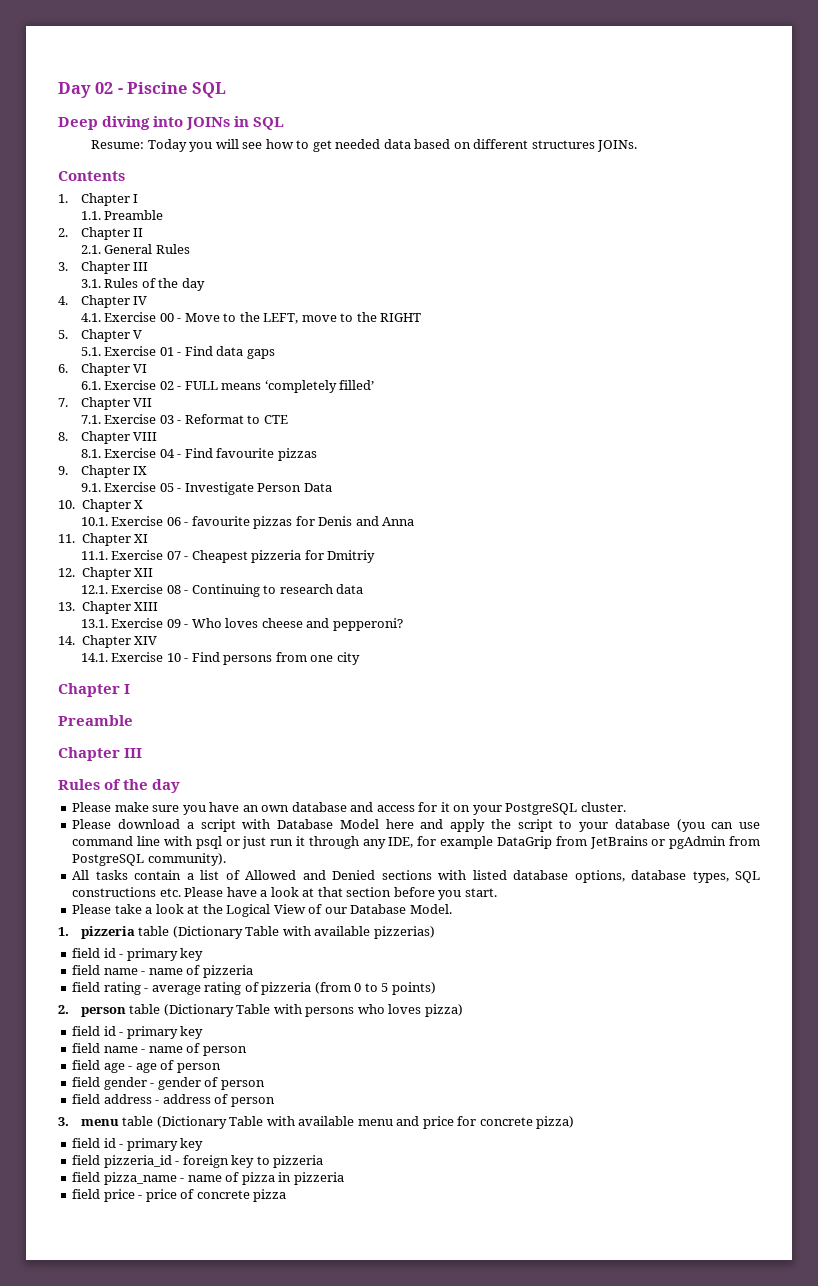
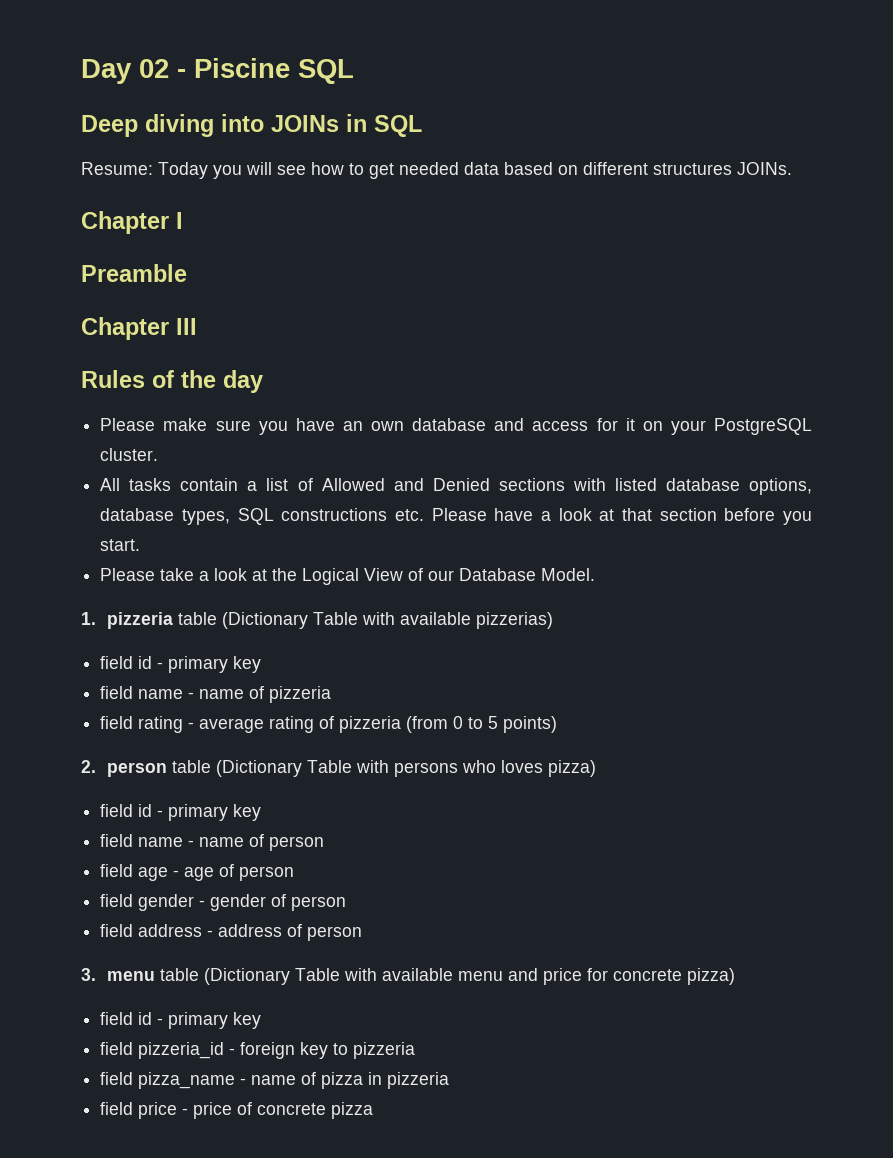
[58,171,125,181] [58,193,139,206] [80,210,164,220] [58,227,144,240] [80,244,190,254] [58,261,149,274] [80,278,205,291] [58,295,148,308] [80,312,422,324] [58,329,143,342] [80,346,275,359] [58,363,148,376] [80,380,375,393] [58,397,153,410] [80,414,288,424] [58,431,158,444] [80,448,317,461] [58,465,148,478] [80,482,332,495] [58,499,144,512] [80,516,415,529] [58,533,149,546] [80,550,376,563] [58,567,154,580] [80,584,364,597] [58,601,159,614] [80,618,403,631] [58,635,158,648] [80,652,360,665] // Contents // 1. Chapter I // 1.1. Preamble // 2. Chapter II // 2.1. General Rules // 3. Chapter III // 3.1. Rules of the day // 4. Chapter IV // 4.1. Exercise 00 - Move to the LEFT, move to the RIGHT // 5. Chapter V // 5.1. Exercise 01 - Find data gaps // 6. Chapter VI // 6.1. Exercise 02 - FULL means ‘completely filled’ // 7. Chapter VII // 7.1. Exercise 03 - Reformat to CTE // 8. Chapter VIII // 8.1. Exercise 04 - Find favourite pizzas // 9. Chapter IX // 9.1. Exercise 05 - Investigate Person Data // 10. Chapter X // 10.1. Exercise 06 - favourite pizzas for Denis and Anna // 11. Chapter XI // 11.1. Exercise 07 - Cheapest pizzeria for Dmitriy // 12. Chapter XII // 12.1. Exercise 08 - Continuing to research data // 13. Chapter XIII // 13.1. Exercise 09 - Who loves cheese and pepperoni? // 14. Chapter XIV // 14.1. Exercise 10 - Find persons from one city -> (792, 168) none
[72,819,760,832] [72,836,761,849] [72,853,226,866] // Please download a script with Database Model here and apply the script to your database (you can use command line with psql or just run it through any IDE, for example DataGrip from JetBrains or pgAdmin from PostgreSQL community). -> (159, 454) none

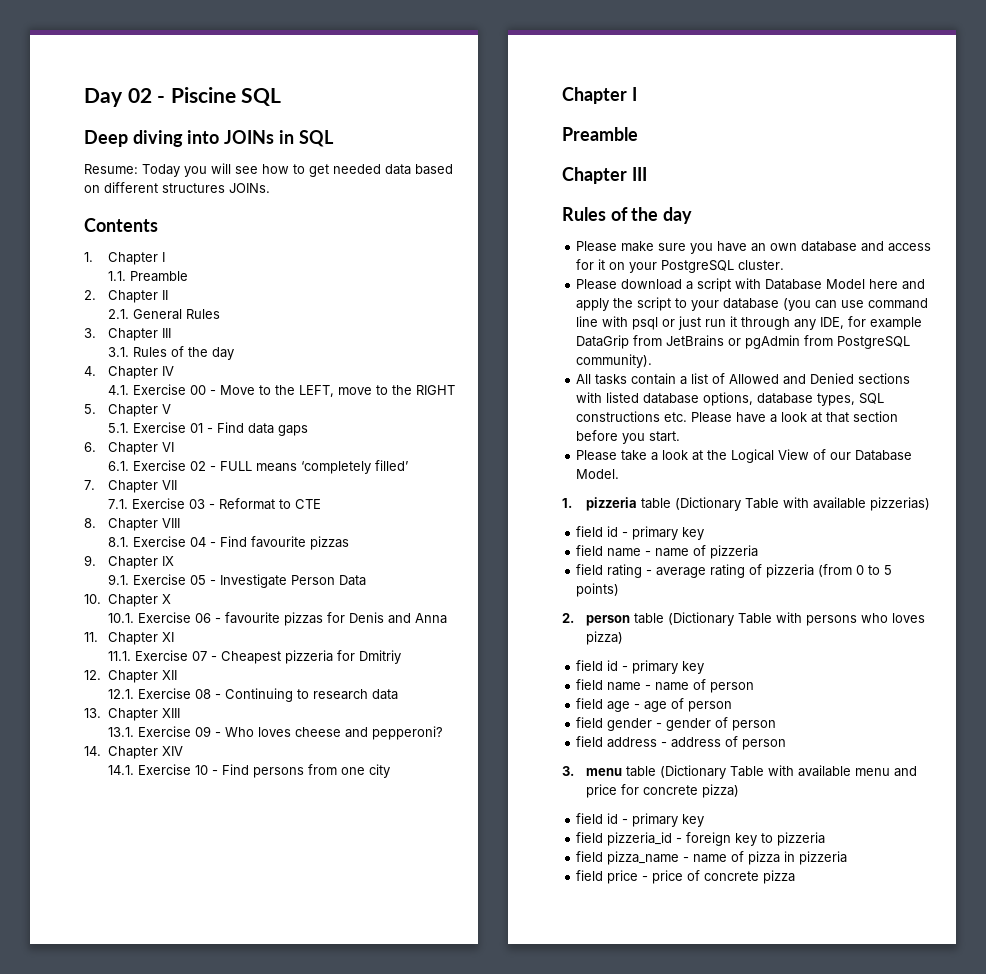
(792, 168) none -> [84,218,158,232] [84,252,166,265] [108,271,189,282] [84,290,169,303] [108,309,221,320] [84,328,172,341] [108,346,235,360] [84,366,175,379] [108,384,456,397] [84,404,172,417] [108,422,309,436] [84,442,175,455] [108,460,409,474] [84,480,178,493] [108,498,322,510] [84,518,181,531] [108,536,350,550] [84,555,175,569] [108,574,367,588] [84,594,172,607] [108,612,448,626] [84,632,175,645] [108,650,402,664] [84,670,178,683] [108,688,399,702] [84,708,181,721] [108,726,444,740] [84,746,184,759] [108,764,391,778] // Contents // 1. Chapter I // 1.1. Preamble // 2. Chapter II // 2.1. General Rules // 3. Chapter III // 3.1. Rules of the day // 4. Chapter IV // 4.1. Exercise 00 - Move to the LEFT, move to the RIGHT // 5. Chapter V // 5.1. Exercise 01 - Find data gaps // 6. Chapter VI // 6.1. Exercise 02 - FULL means ‘completely filled’ // 7. Chapter VII // 7.1. Exercise 03 - Reformat to CTE // 8. Chapter VIII // 8.1. Exercise 04 - Find favourite pizzas // 9. Chapter IX // 9.1. Exercise 05 - Investigate Person Data // 10. Chapter X // 10.1. Exercise 06 - favourite pizzas for Denis and Anna // 11. Chapter XI // 11.1. Exercise 07 - Cheapest pizzeria for Dmitriy // 12. Chapter XII // 12.1. Exercise 08 - Continuing to research data // 13. Chapter XIII // 13.1. Exercise 09 - Who loves cheese and pepperoni? // 14. Chapter XIV // 14.1. Exercise 10 - Find persons from one city
(159, 454) none -> [576,278,926,292] [576,297,929,311] [576,316,923,330] [576,335,911,349] [576,354,653,368] // Please download a script with Database Model here and apply the script to your database (you can use command line with psql or just run it through any IDE, for example DataGrip from JetBrains or pgAdmin from PostgreSQL community).

